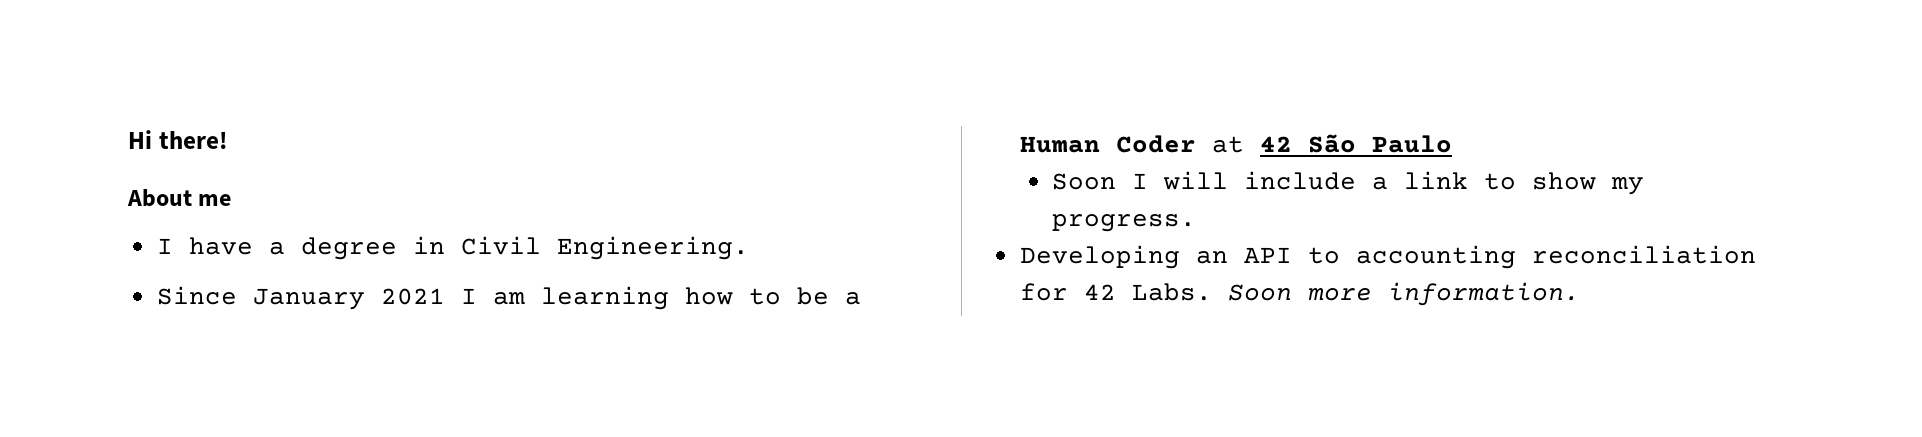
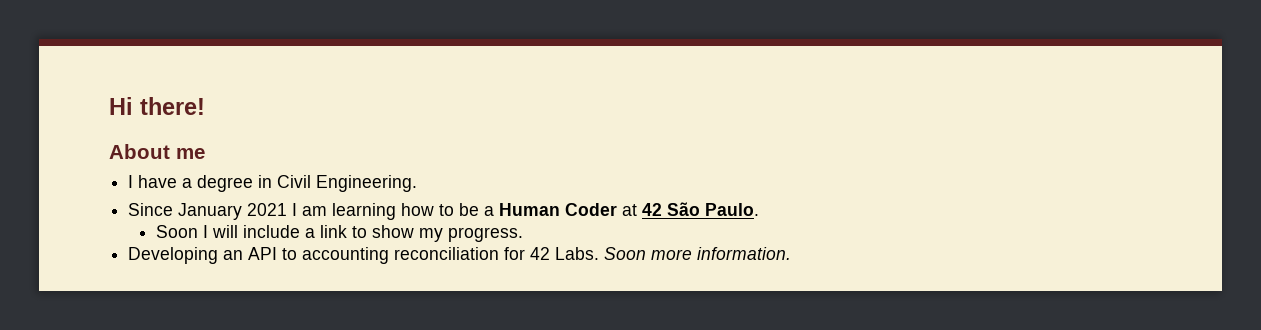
[1371,135,1452,153] Paulo -> [705,203,760,216] Paulo.

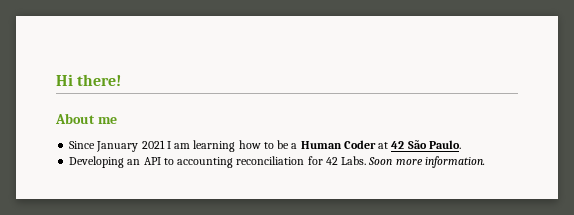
[128,175,418,192] // I have a degree in Civil Engineering. -> (117, 120) none
[155,225,523,242] // Soon I will include a link to show my progress. -> (461, 144) none

